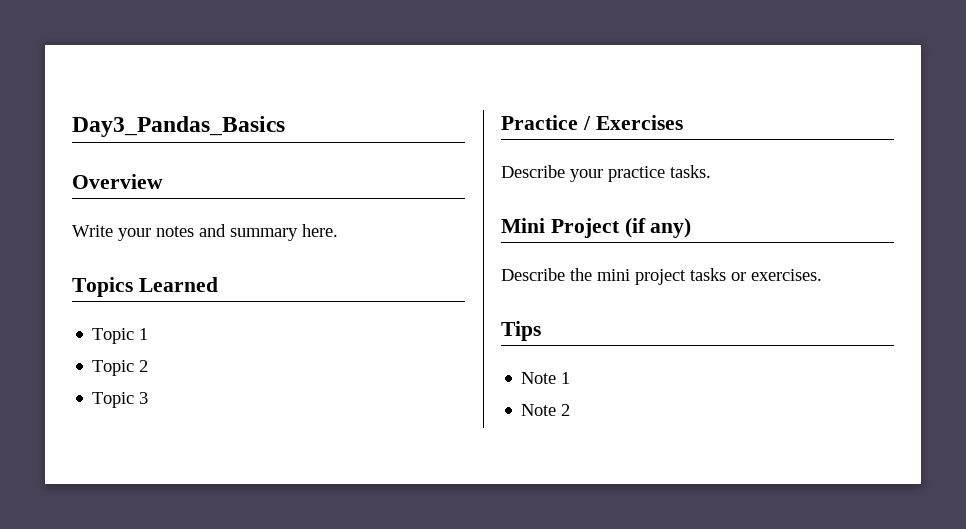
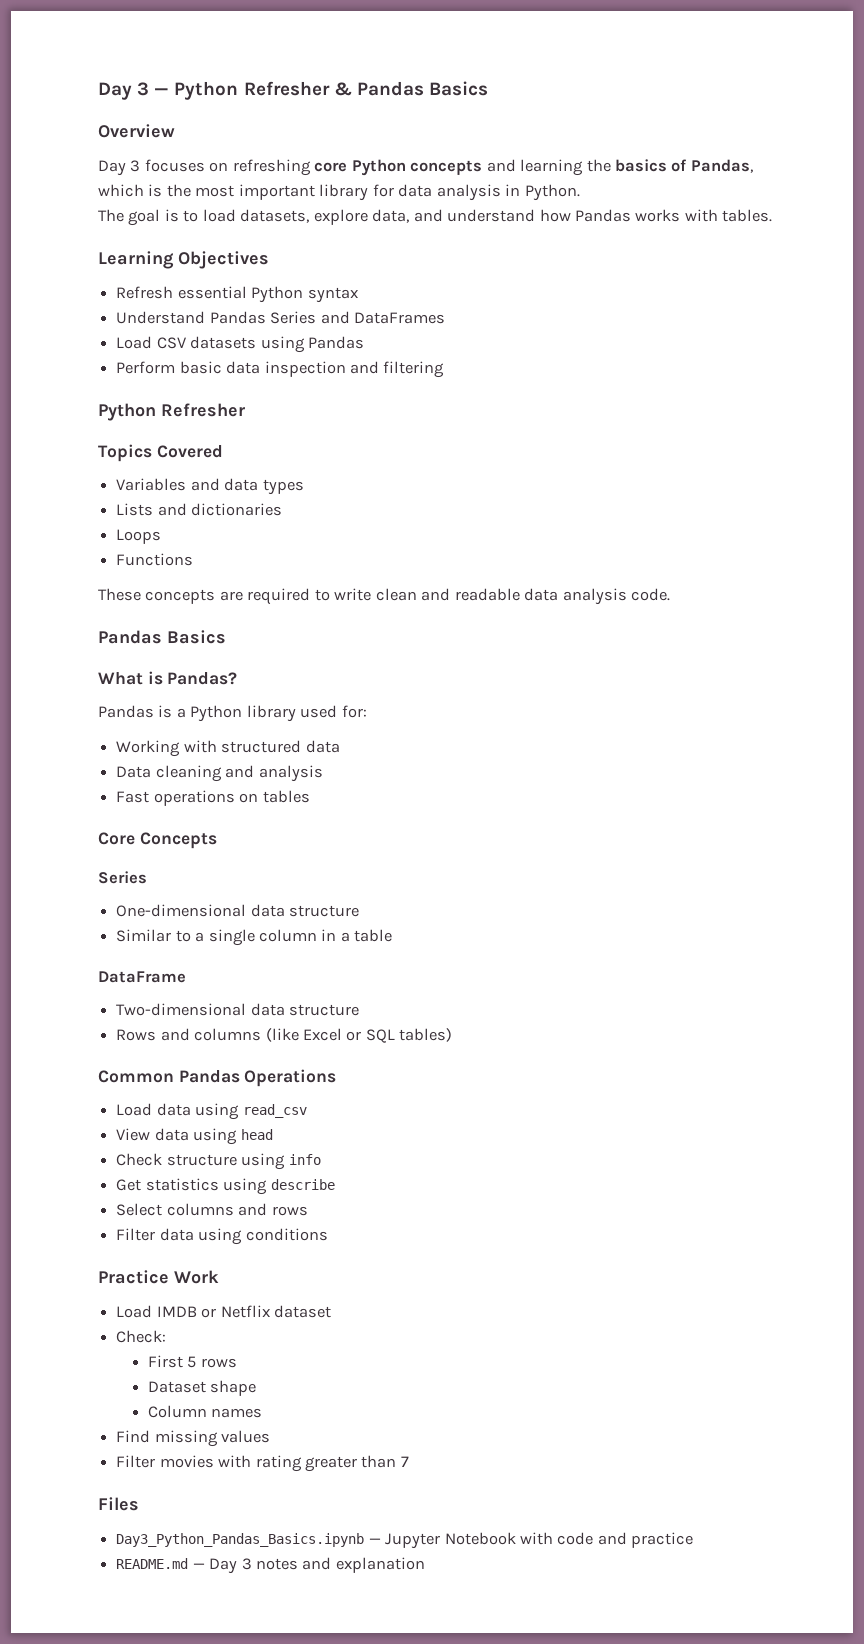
[72,116,285,137] [72,174,163,189] [72,224,338,241] [72,277,218,297] [92,328,149,344] [92,360,149,376] [92,392,149,408] [501,115,683,130] [501,165,711,182] [501,218,692,238] [501,268,822,285] [501,321,541,341] [521,372,571,384] [521,404,571,416] Day3_Pandas_Basics // Overview // Write your notes and summary here. // Topics Learned // Topic 1 // Topic 2 // Topic 3 // Practice / Exercises // Describe your practice tasks. // Mini Project (if any) // Describe the mini project tasks or exercises. // Tips // Note 1 // Note 2 -> [98,81,488,100] [98,124,175,138] [98,159,753,176] [98,184,580,201] [98,209,773,226] [98,251,269,269] [116,286,358,303] [116,311,445,324] [116,336,364,353] [116,361,445,378] [98,403,245,421] [98,444,223,462] [116,478,304,495] [116,503,283,516] [116,529,162,544] [116,553,194,566] [98,588,671,605] [98,630,226,644] [98,671,238,685] [98,705,367,722] [116,740,340,757] [116,765,323,782] [116,790,310,806] [98,832,217,849] [98,871,147,884] [116,904,360,917] [116,929,393,946] [98,971,186,983] [116,1003,360,1016] [116,1028,453,1043] [98,1069,337,1087] [116,1103,307,1120] [116,1128,273,1145] [116,1153,321,1170] [116,1178,335,1195] [116,1203,308,1216] [116,1228,328,1245] [98,1270,219,1284] [116,1305,331,1318] [116,1330,167,1343] [147,1355,237,1368] [147,1380,257,1396] [147,1405,263,1418] [116,1430,271,1447] [116,1455,409,1472] [98,1497,139,1511] [116,1532,694,1549] [116,1557,425,1574] Day 3 — Python Refresher & Pandas Basics // Overview // Day 3 focuses on refreshing core Python concepts and learning the basics of Pandas, which is the most important library for data analysis in Python. // The goal is to load datasets, explore data, and understand how Pandas works with tables. // Learning Objectives // Refresh essential Python syntax // Understand Pandas Series and DataFrames // Load CSV datasets using Pandas // Perform basic data inspection and filtering // Python Refresher // Topics Covered // Variables and data types // Lists and dictionaries // Loops // Functions // These concepts are required to write clean and readable data analysis code. // Pandas Basics // What is Pandas? // Pandas is a Python library used for: // Working with structured data // Data cleaning and analysis // Fast operations on tables // Core Concepts // Series // One-dimensional data structure // Similar to a single column in a table // DataFrame // Two-dimensional data structure // Rows and columns (like Excel or SQL tables) // Common Pandas Operations // Load data using read_csv // View data using head // Check structure using info // Get statistics using describe // Select columns and rows // Filter data using conditions // Practice Work // Load IMDB or Netflix dataset // Check: // First 5 rows // Dataset shape // Column names // Find missing values // Filter movies with rating greater than 7 // Files // Day3_Python_Pandas_Basics.ipynb — Jupyter Notebook with code and practice // README.md — Day 3 notes and explanation

